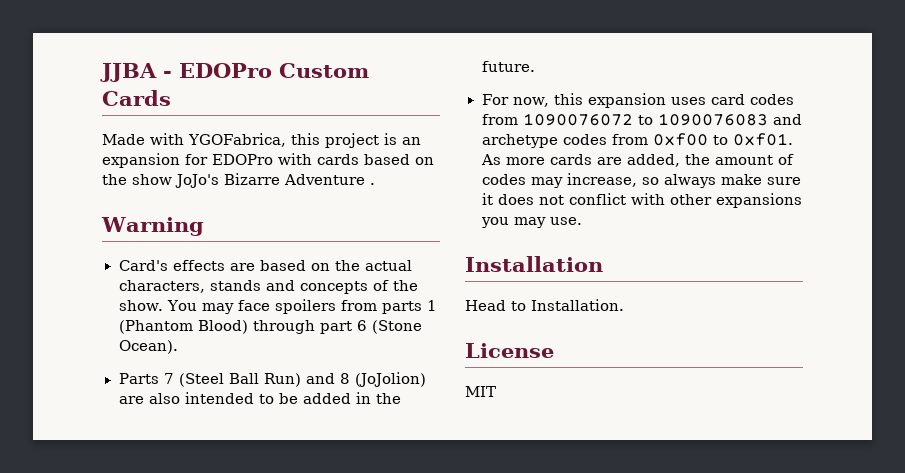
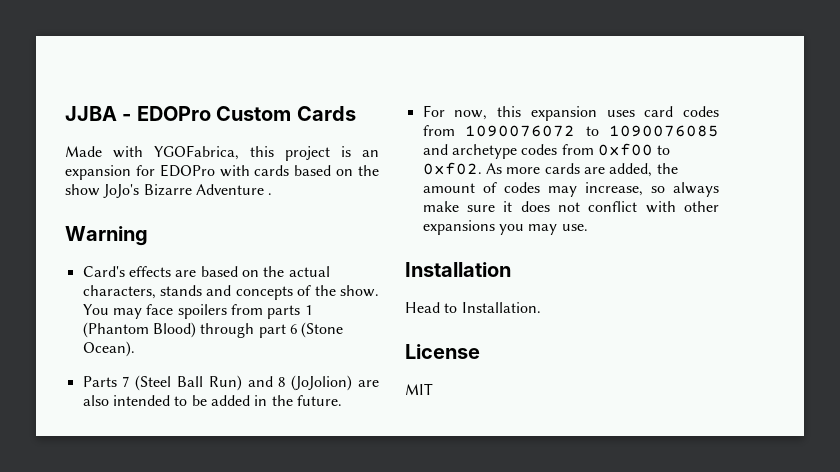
[657,113,768,126] 1090076083 -> [609,125,719,137] 1090076085
[732,133,793,146] 0xf01. -> [422,162,482,175] 0xf02.

